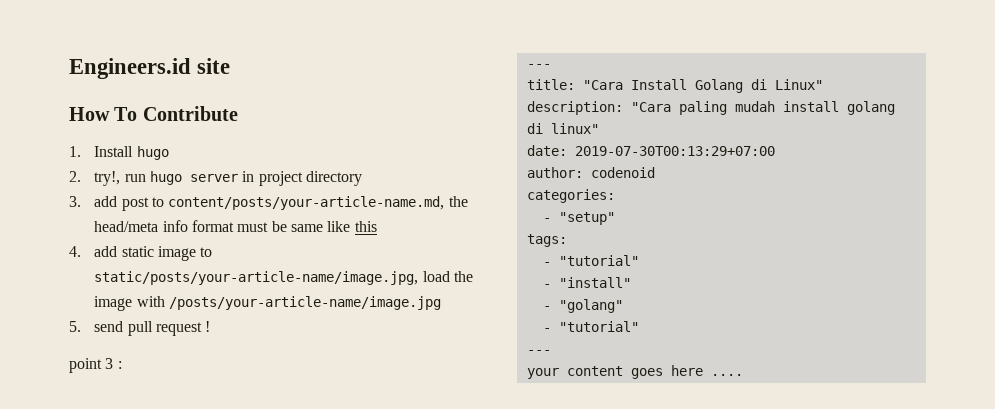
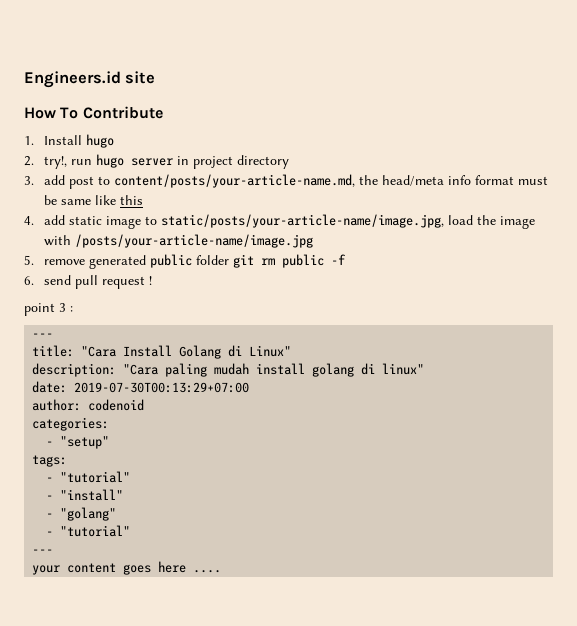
(81, 326) none -> [43,254,346,269] [24,276,34,285] remove generated public folder git rm public -f // 6.

